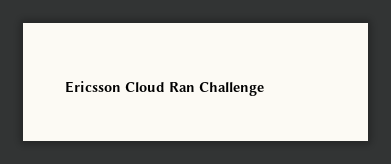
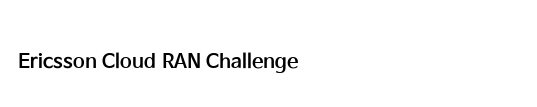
[169,82,195,92] Ran -> [161,53,201,68] RAN

